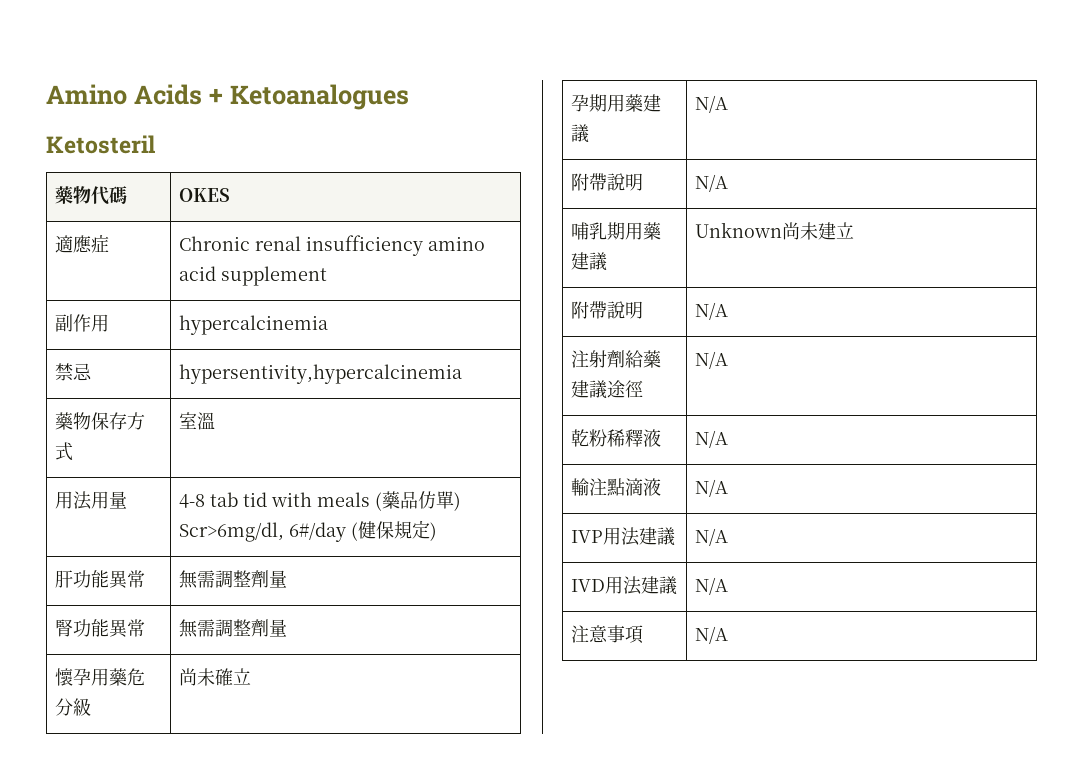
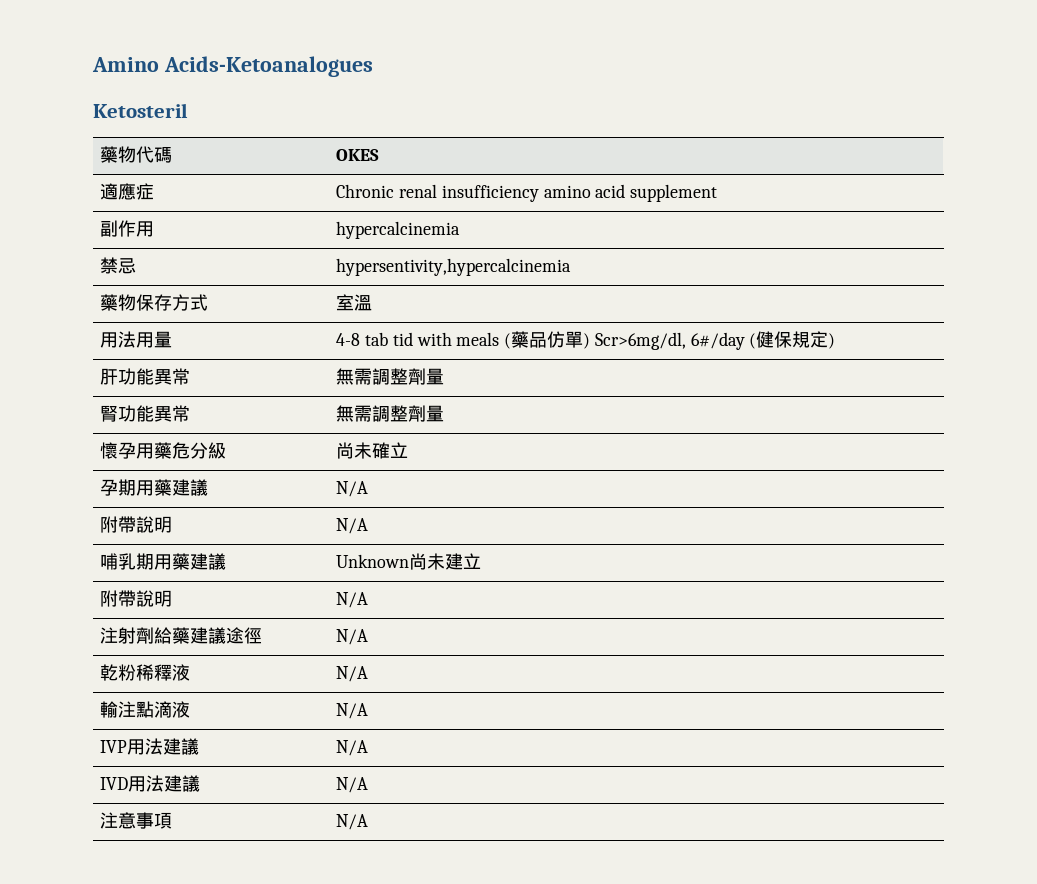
[133,84,409,110] Acids + Ketoanalogues -> [163,56,373,77] Acids-Ketoanalogues

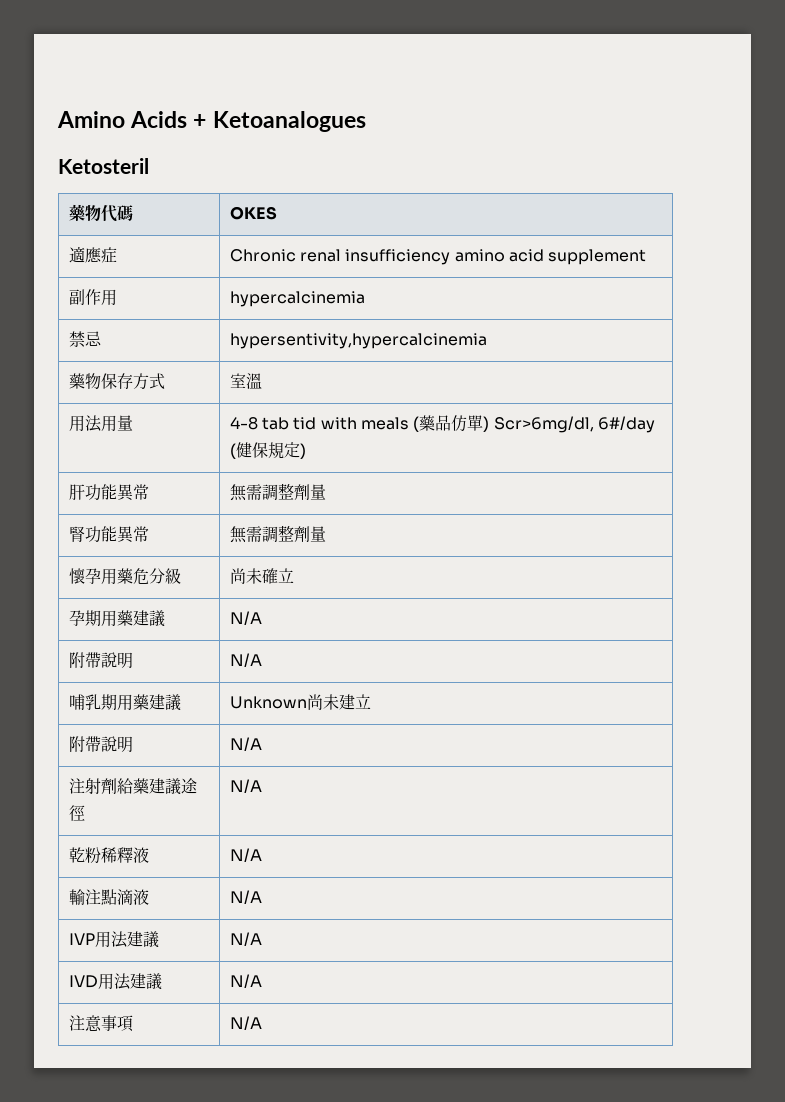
[163,56,373,77] Acids-Ketoanalogues -> [130,111,366,132] Acids + Ketoanalogues

